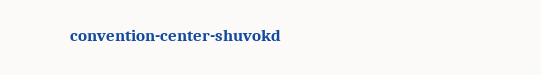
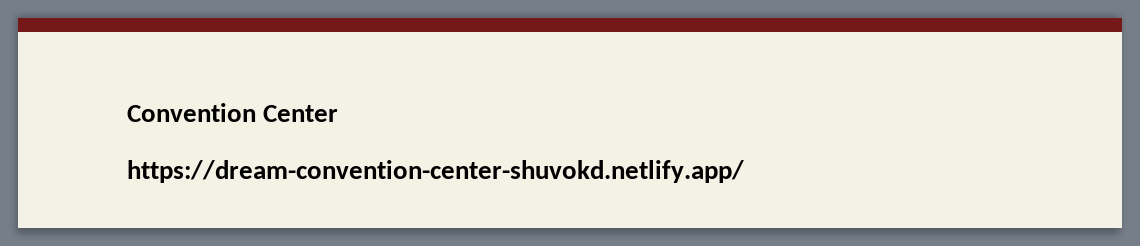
[70,29,281,41] convention-center-shuvokd -> [127,103,339,122] [127,160,744,183] Convention Center // https://dream-convention-center-shuvokd.netlify.app/

